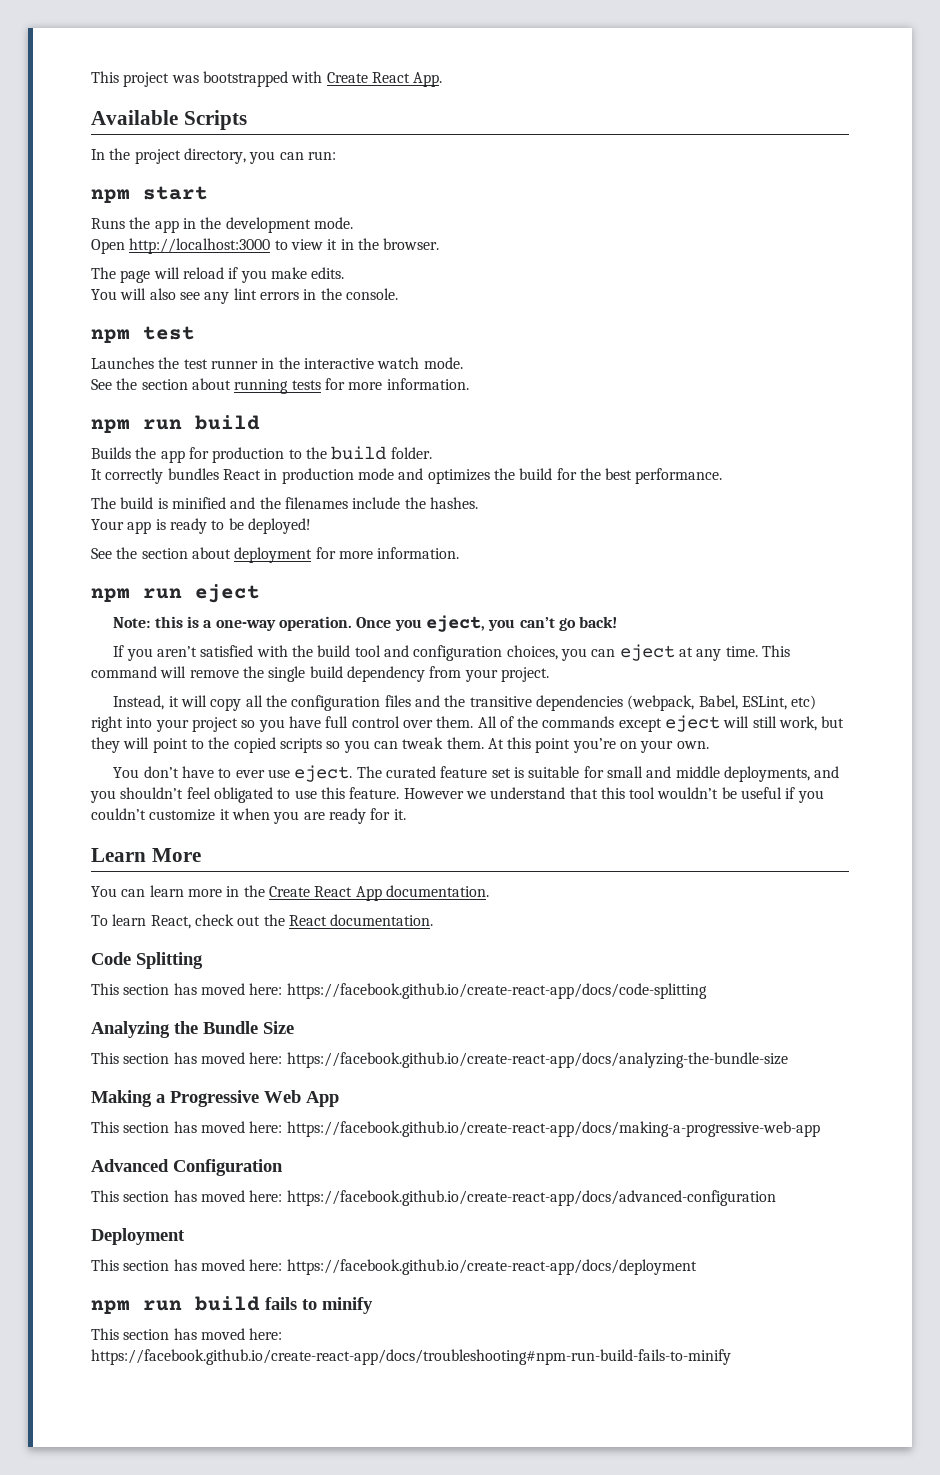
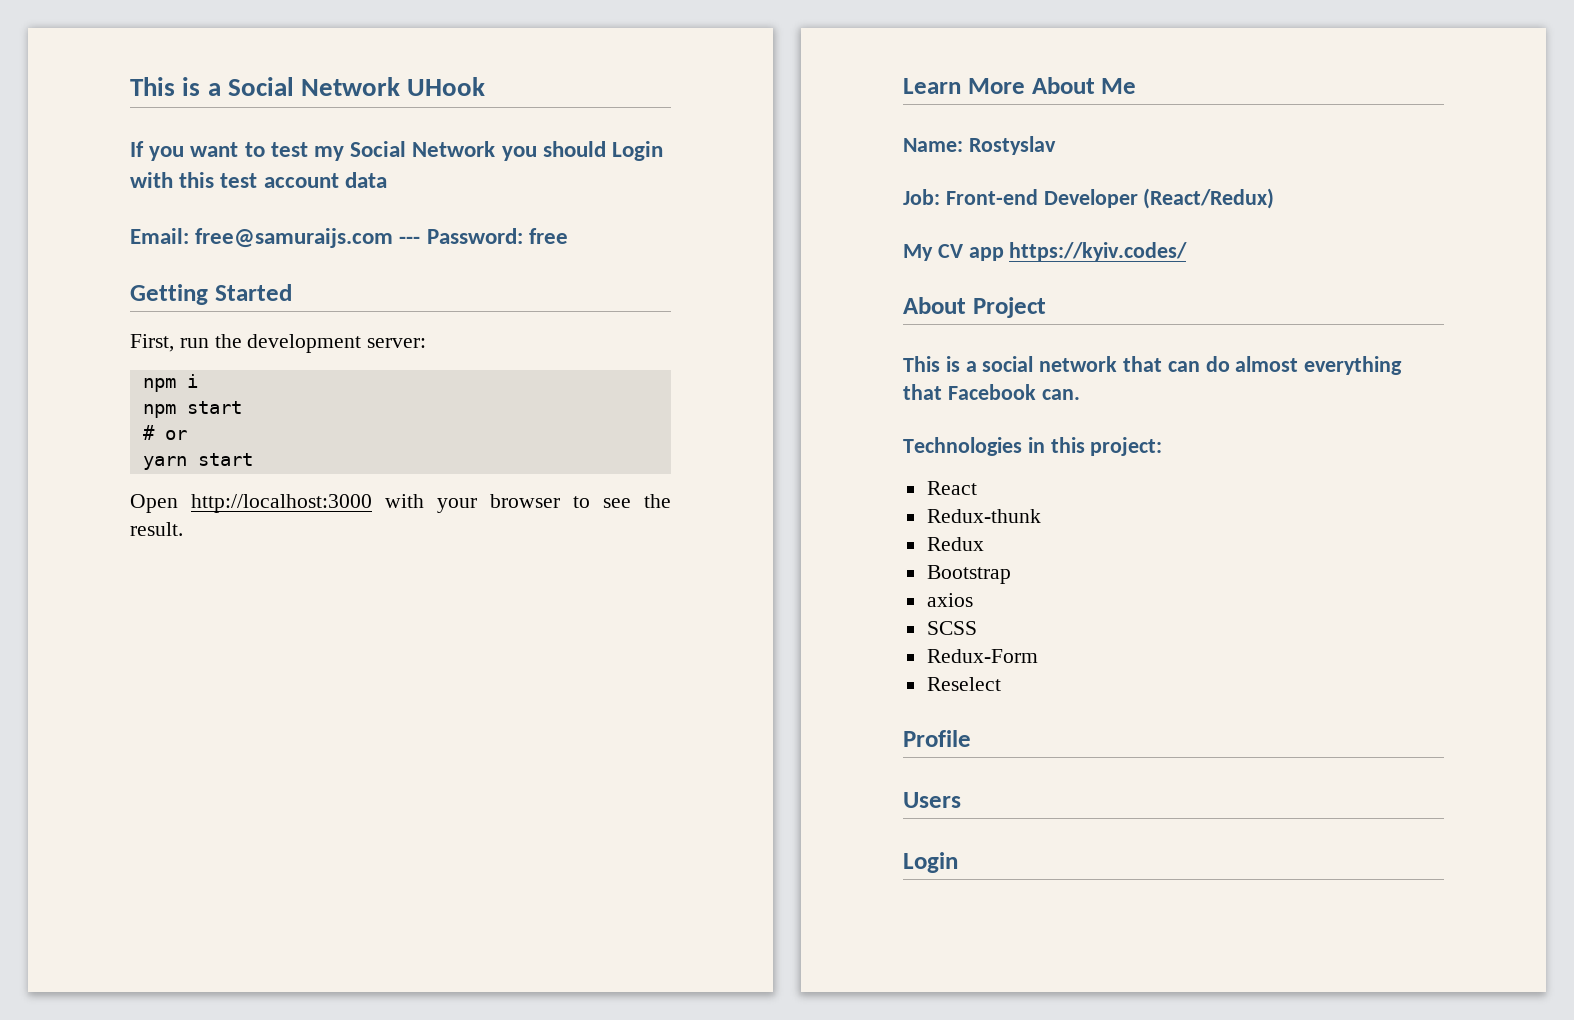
[91,71,443,87] [91,110,247,130] [91,148,336,164] [91,186,208,203] [91,217,353,233] [91,238,440,254] [91,267,345,283] [91,288,398,304] [91,326,195,343] [91,357,463,369] [91,378,469,394] [91,415,260,433] [91,446,432,463] [91,468,723,484] [91,497,478,509] [91,518,311,534] [91,547,460,563] [91,584,260,603] [113,615,618,632] [113,644,790,661] [91,666,549,682] [113,695,817,711] [91,715,845,732] [91,737,709,753] [113,765,840,782] [90,787,824,803] [91,808,406,824] [91,848,201,862] [91,885,489,901] [91,914,434,929] [91,952,203,969] [91,983,707,999] [91,1021,294,1038] [91,1052,788,1068] [91,1090,339,1107] [91,1121,820,1137] [91,1159,283,1176] [91,1190,776,1206] [91,1228,185,1245] [91,1259,697,1275] [91,1296,373,1314] [91,1328,283,1340] [91,1349,731,1365] This project was bootstrapped with Create React App. // Available Scripts // In the project directory, you can run: // npm start // Runs the app in the development mode. // Open http://localhost:3000 to view it in the browser. // The page will reload if you make edits. // You will also see any lint errors in the console. // npm test // Launches the test runner in the interactive watch mode. // See the section about running tests for more information. // npm run build // Builds the app for production to the build folder. // It correctly bundles React in production mode and optimizes the build for the best performance. // The build is minified and the filenames include the hashes. // Your app is ready to be deployed! // See the section about deployment for more information. // npm run eject // Note: this is a one-way operation. Once you eject, you can’t go back! // If you aren’t satisfied with the build tool and configuration choices, you can eject at any time. This command will remove the single build dependency from your project. // Instead, it will copy all the configuration files and the transitive dependencies (webpack, Babel, ESLint, etc) right into your project so you have full control over them. All of the commands except eject will still work, but they will point to the copied scripts so you can tweak them. At this point you’re on your own. // You don’t have to ever use eject. The curated feature set is suitable for small and middle deployments, and you shouldn’t feel obligated to use this feature. However we understand that this tool wouldn’t be useful if you couldn’t customize it when you are ready for it. // Learn More // You can learn more in the Create React App documentation. // To learn React, check out the React documentation. // Code Splitting // This section has moved here: https://facebook.github.io/create-react-app/docs/code-splitting // Analyzing the Bundle Size // This section has moved here: https://facebook.github.io/create-react-app/docs/analyzing-the-bundle-size // Making a Progressive Web App // This section has moved here: https://facebook.github.io/create-react-app/docs/making-a-progressive-web-app // Advanced Configuration // This section has moved here: https://facebook.github.io/create-react-app/docs/advanced-configuration // Deployment // This section has moved here: https://facebook.github.io/create-react-app/docs/deployment // npm run build fails to minify // This section has moved here: https://facebook.github.io/create-react-app/docs/troubleshooting#npm-run-build-fails-to-minify -> [130,77,486,96] [130,141,664,161] [130,172,387,188] [130,228,568,248] [130,284,292,305] [130,334,427,353] [142,374,198,392] [142,401,242,418] [142,425,187,440] [142,453,253,470] [130,494,671,513] [130,522,183,536] [903,77,1137,94] [903,136,1056,155] [903,188,1275,209] [903,242,1188,261] [903,297,1046,318] [903,356,1403,375] [903,384,1080,400] [903,437,1163,456] [926,481,977,495] [926,509,1041,523] [926,537,984,551] [926,565,1011,584] [926,593,973,607] [926,621,977,635] [926,649,1038,663] [926,677,1001,691] [903,730,971,747] [903,792,961,808] [903,852,958,873] This is a Social Network UHook // If you want to test my Social Network you should Login with this test account data // Email: free@samuraijs.com --- Password: free // Getting Started // First, run the development server: // npm i // npm start // # or // yarn start // Open http://localhost:3000 with your browser to see the result. // Learn More About Me // Name: Rostyslav // Job: Front-end Developer (React/Redux) // My CV app https://kyiv.codes/ // About Project // This is a social network that can do almost everything that Facebook can. // Technologies in this project: // React // Redux-thunk // Redux // Bootstrap // axios // SCSS // Redux-Form // Reselect // Profile // Users // Login

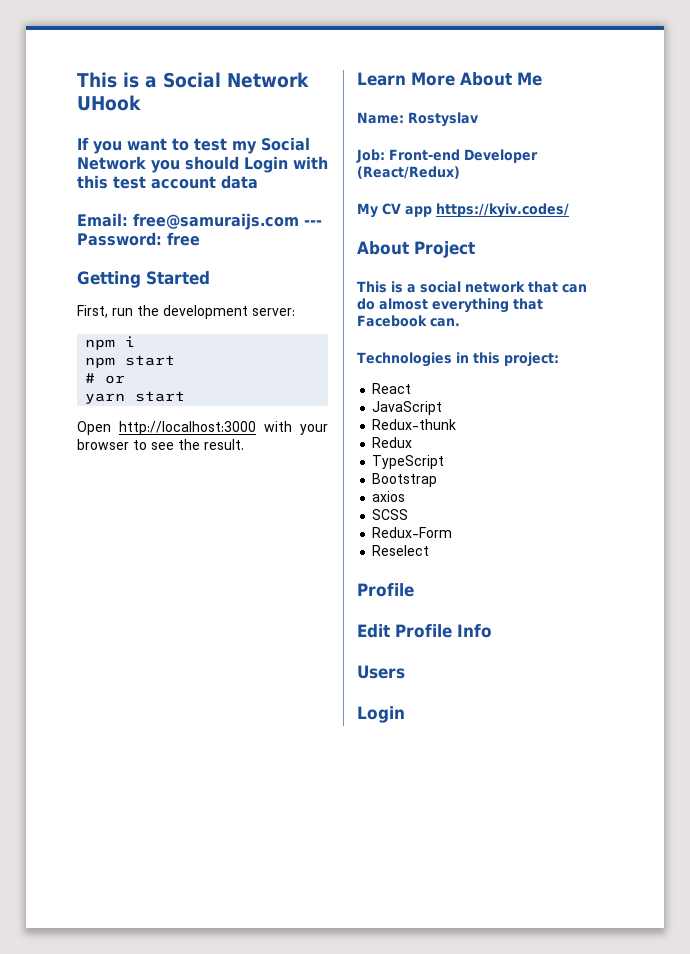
(977, 488) none -> [372,401,443,415] // JavaScript
(984, 544) none -> [372,455,445,469] // TypeScript
(971, 738) none -> [357,624,492,638] // Edit Profile Info

